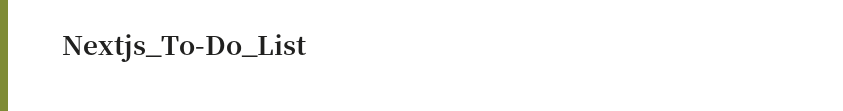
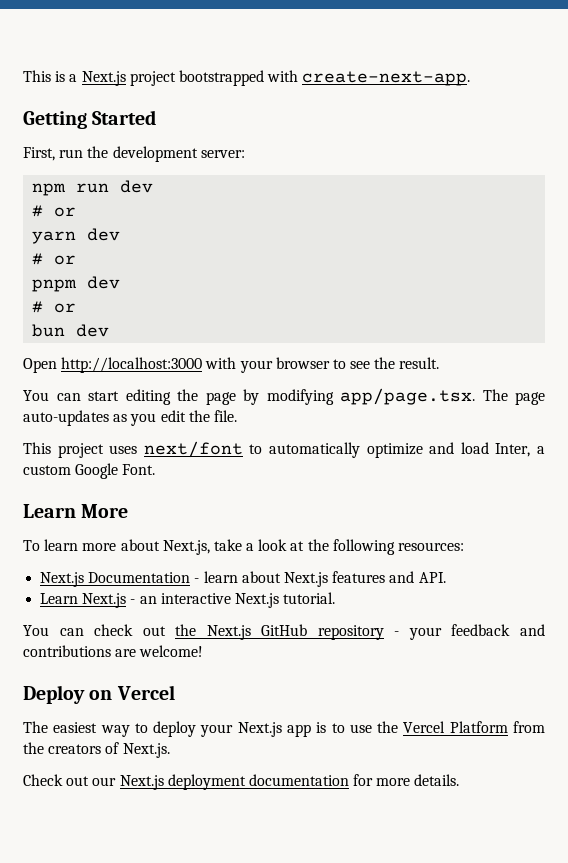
[62,34,307,62] Nextjs_To-Do_List -> [23,70,471,86] [23,110,157,129] [23,146,245,162] [32,180,154,196] [32,205,77,217] [32,228,121,244] [32,253,77,265] [32,276,121,292] [32,301,77,313] [32,324,110,337] [23,357,440,373] [23,388,545,405] [23,410,237,426] [23,441,546,458] [23,463,156,479] [23,504,129,518] [23,539,465,555] [40,571,446,587] [40,592,336,608] [23,624,545,640] [23,645,204,657] [23,685,175,704] [23,721,545,737] [23,742,170,758] [23,774,460,790] This is a Next.js project bootstrapped with create-next-app. // Getting Started // First, run the development server: // npm run dev // # or // yarn dev // # or // pnpm dev // # or // bun dev // Open http://localhost:3000 with your browser to see the result. // You can start editing the page by modifying app/page.tsx. The page auto-updates as you edit the file. // This project uses next/font to automatically optimize and load Inter, a custom Google Font. // Learn More // To learn more about Next.js, take a look at the following resources: // Next.js Documentation - learn about Next.js features and API. // Learn Next.js - an interactive Next.js tutorial. // You can check out the Next.js GitHub repository - your feedback and contributions are welcome! // Deploy on Vercel // The easiest way to deploy your Next.js app is to use the Vercel Platform from the creators of Next.js. // Check out our Next.js deployment documentation for more details.

